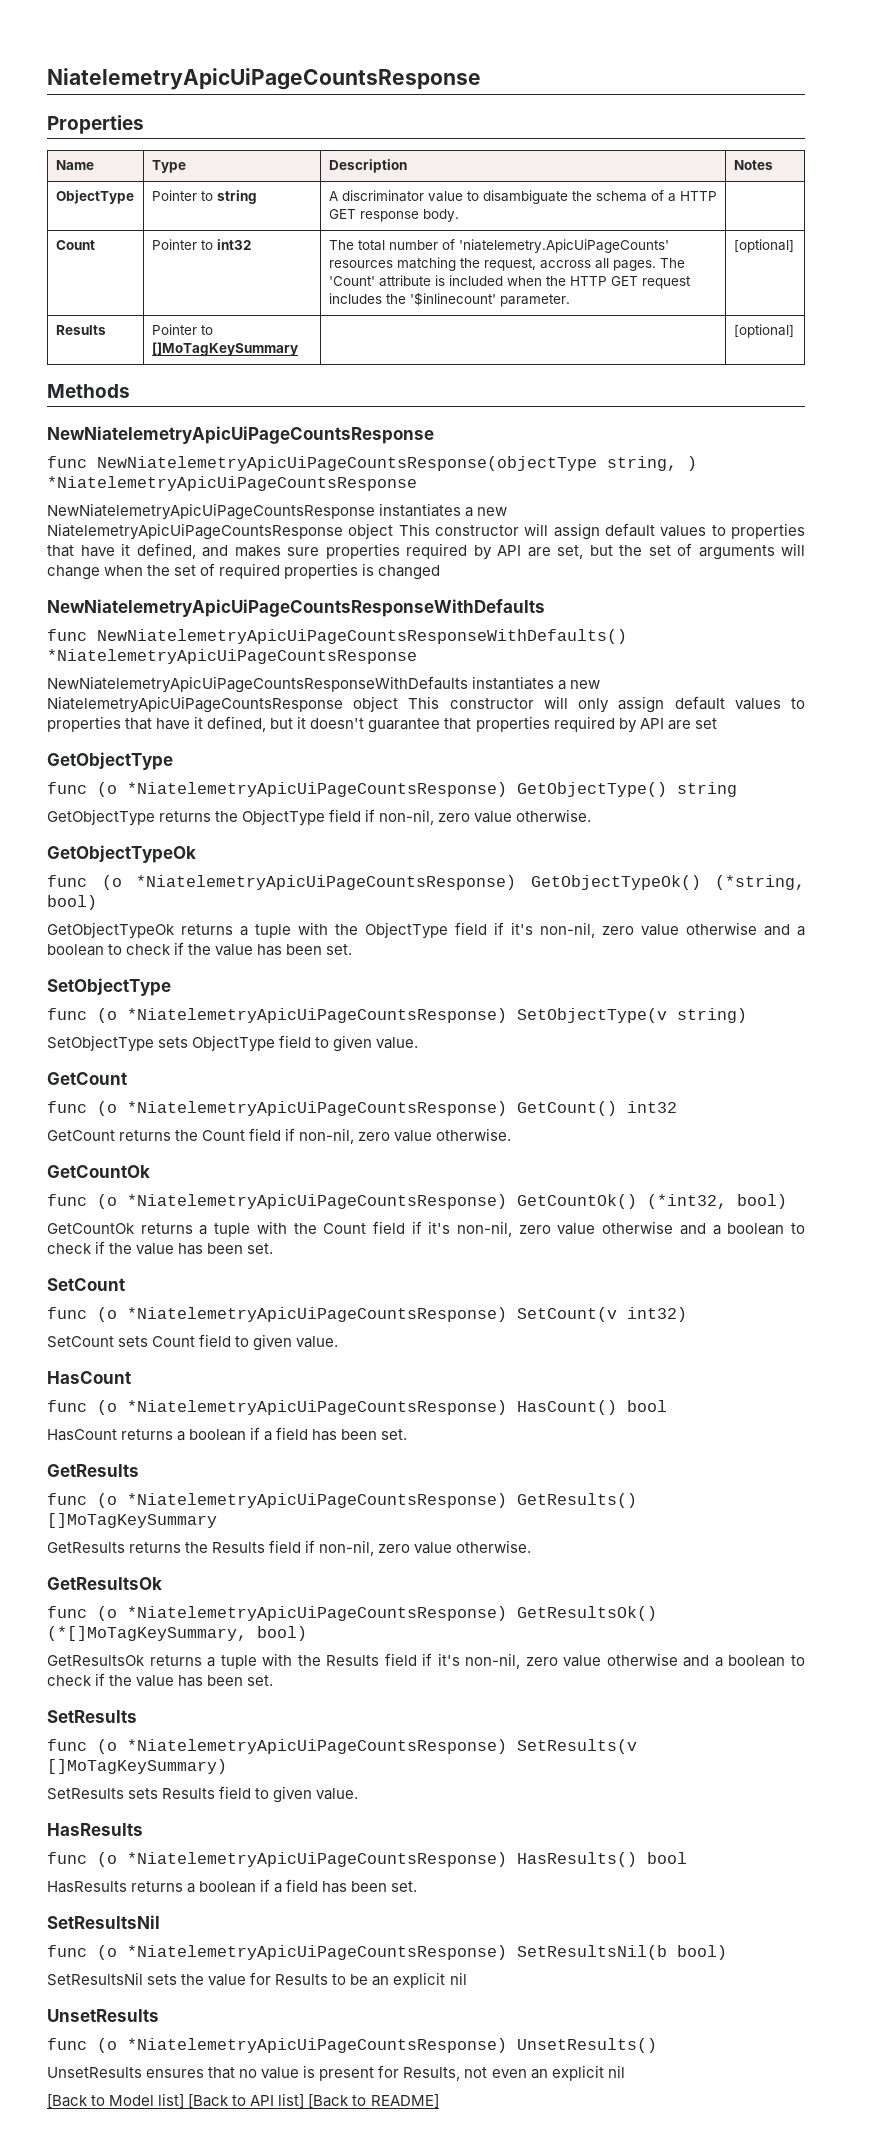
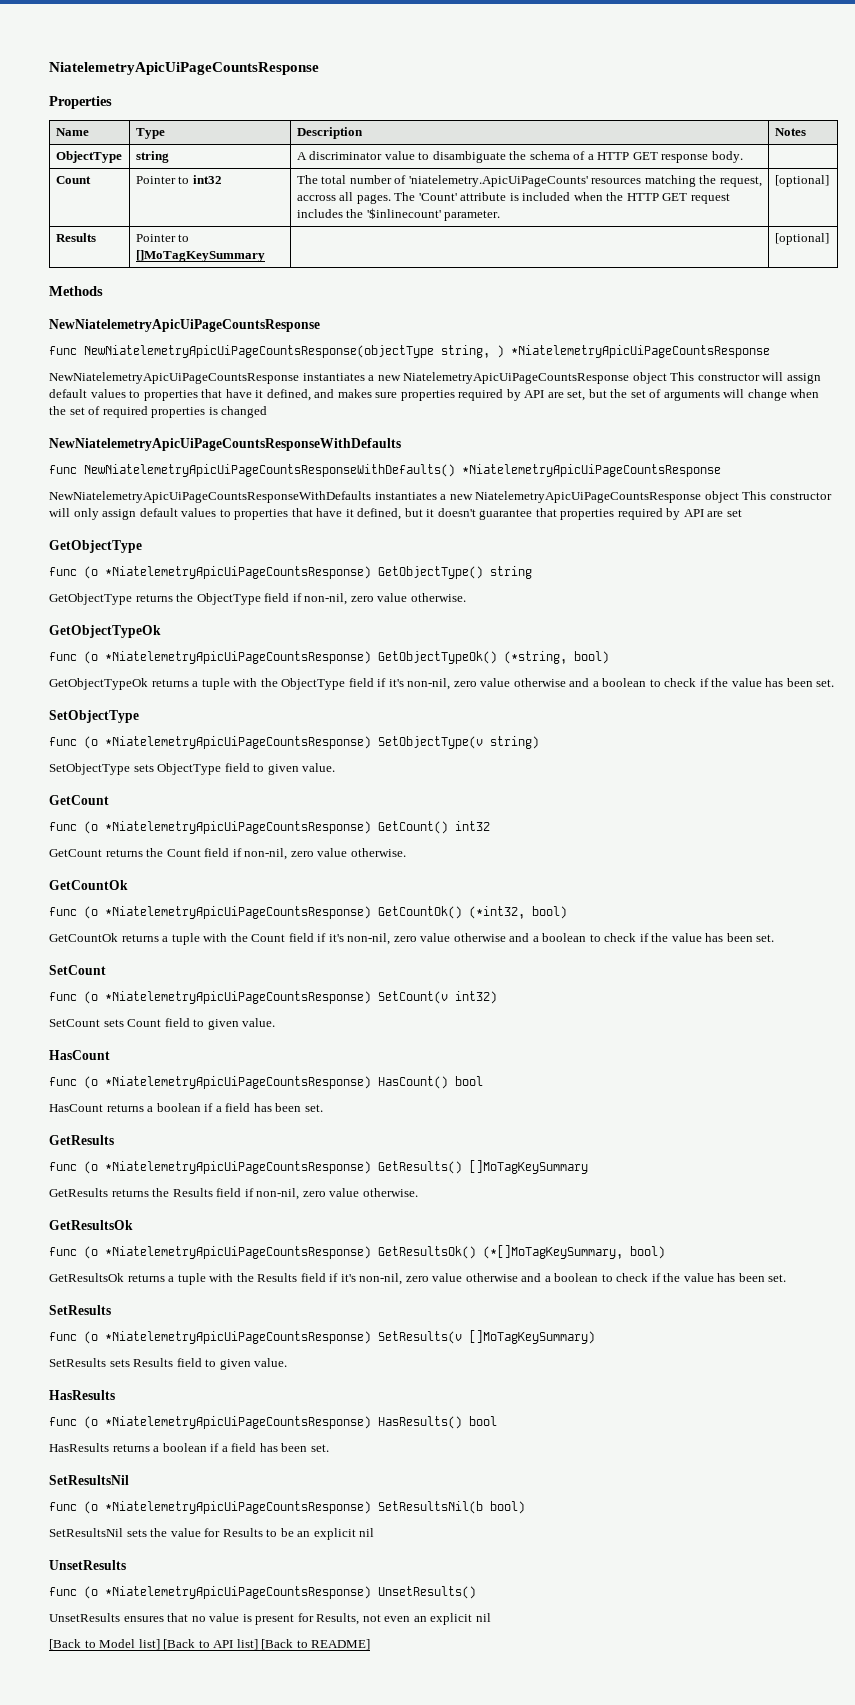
[151,190,213,201] Pointer to -> (122, 157) none

